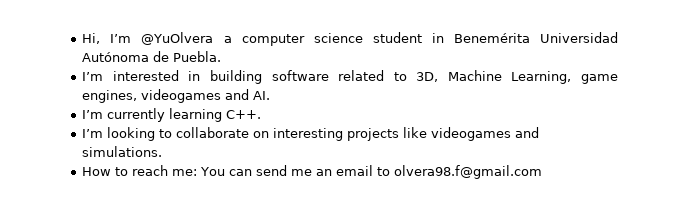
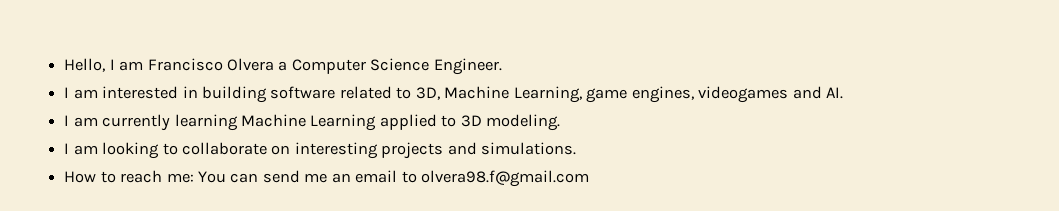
[82,32,618,46] [82,51,222,62] [82,72,104,81] Hi, I’m @YuOlvera a computer science student in Benemérita Universidad Autónoma de Puebla. // I’m -> [64,58,502,75] [64,87,98,99] Hello, I am Francisco Olvera a Computer Science Engineer. // I am
[82,108,262,122] [82,129,104,138] I’m currently learning C++. // I’m -> [64,114,561,131] [64,143,98,155] I am currently learning Machine Learning applied to 3D modeling. // I am
[403,127,512,141] like videogames -> (444, 150) none

